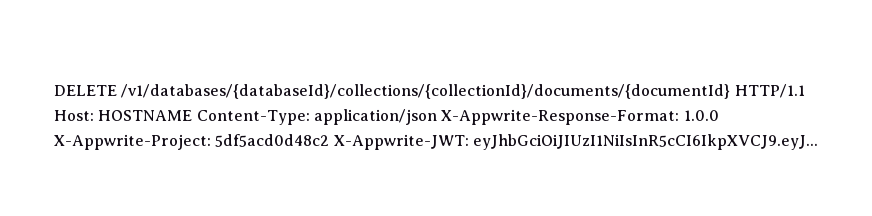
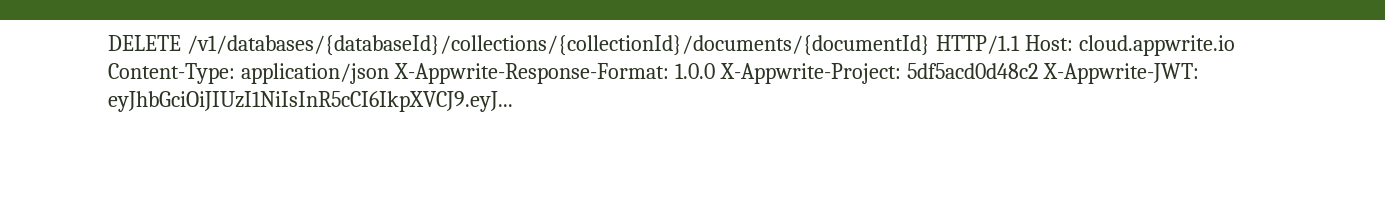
[98,110,193,121] HOSTNAME -> [1078,35,1235,56] cloud.appwrite.io

